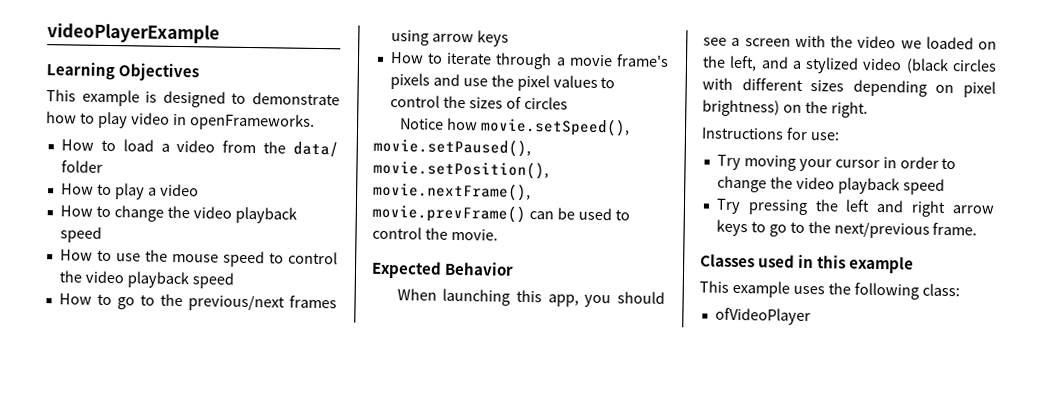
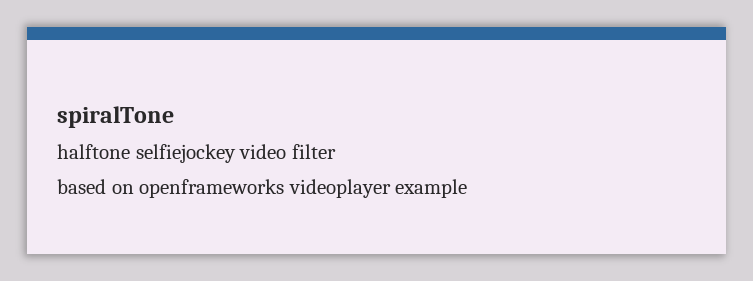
[47,23,220,44] [46,62,200,82] [46,89,340,108] [46,111,315,131] [60,139,340,158] [60,160,103,173] [60,183,199,200] [59,205,297,224] [59,226,102,243] [59,249,339,268] [58,270,234,289] [58,293,337,312] [390,30,509,47] [389,52,669,70] [389,73,616,92] [389,95,568,110] [399,117,630,137] [373,137,531,158] [373,159,549,180] [373,181,531,202] [372,203,630,223] [372,226,498,241] [371,260,515,279] [396,288,665,308] [703,34,997,50] [702,55,997,75] [702,77,996,98] [702,99,868,118] [701,127,840,141] [716,154,957,172] [716,175,945,195] [715,198,994,217] [715,219,978,239] [700,253,915,274] [699,280,960,300] [714,307,811,326] videoPlayerExample // Learning Objectives // This example is designed to demonstrate how to play video in openFrameworks. // How to load a video from the data/ folder // How to play a video // How to change the video playback speed // How to use the mouse speed to control the video playback speed // How to go to the previous/next frames using arrow keys // How to iterate through a movie frame's pixels and use the pixel values to control the sizes of circles // Notice how movie.setSpeed(), movie.setPaused(), movie.setPosition(), movie.nextFrame(), movie.prevFrame() can be used to control the movie. // Expected Behavior // When launching this app, you should see a screen with the video we loaded on the left, and a stylized video (black circles with different sizes depending on pixel brightness) on the right. // Instructions for use: // Try moving your cursor in order to change the video playback speed // Try pressing the left and right arrow keys to go to the next/previous frame. // Classes used in this example // This example uses the following class: // ofVideoPlayer -> [57,106,174,128] [57,144,336,163] [57,179,468,198] spiralTone // halftone selfiejockey video filter // based on openframeworks videoplayer example

